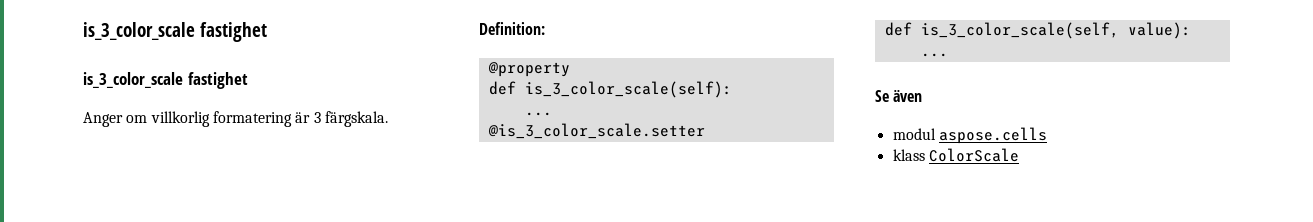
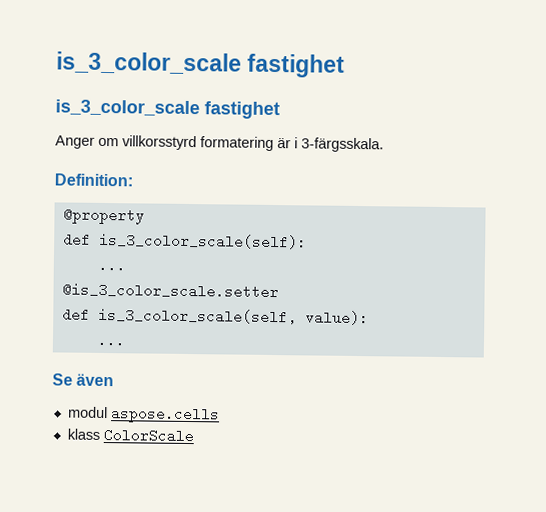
[150,111,210,127] villkorlig -> [122,135,197,151] villkorsstyrd
[313,111,388,127] 3 färgskala. -> [294,137,384,153] i 3-färgsskala.

